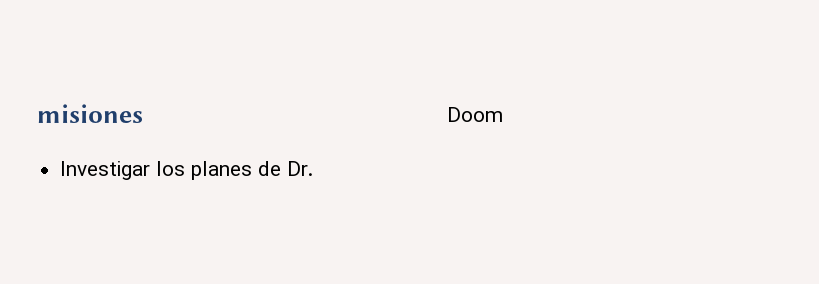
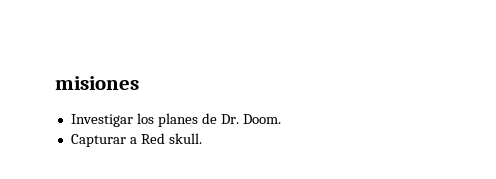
[447,107,504,122] Doom -> [242,114,281,124] [70,133,202,147] Doom. // Capturar a Red skull.

